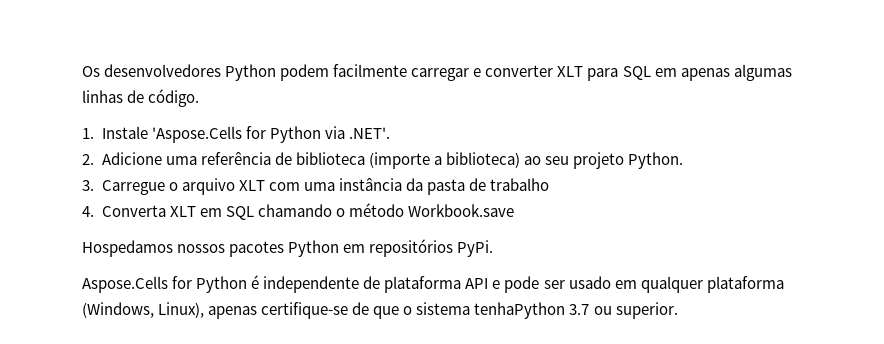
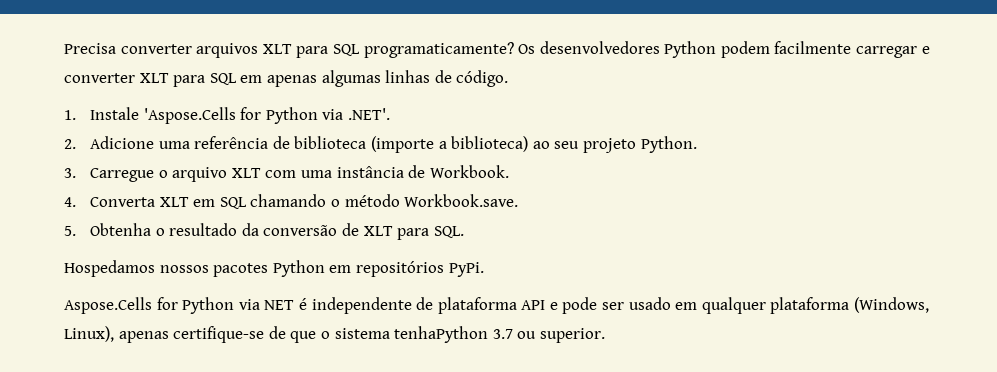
(82, 71) none -> [64,42,514,58] Precisa converter arquivos XLT para SQL programaticamente?
[405,178,549,195] da pasta de trabalho -> [408,165,509,178] de Workbook.
[407,204,514,217] Workbook.save -> [404,194,519,207] [64,223,464,240] Workbook.save. // 5. Obtenha o resultado da conversão de XLT para SQL.
(248, 284) none -> [238,299,295,310] via NET

